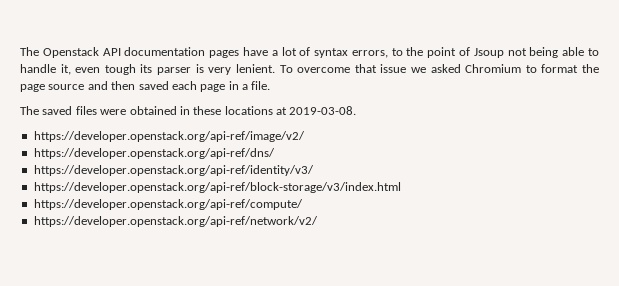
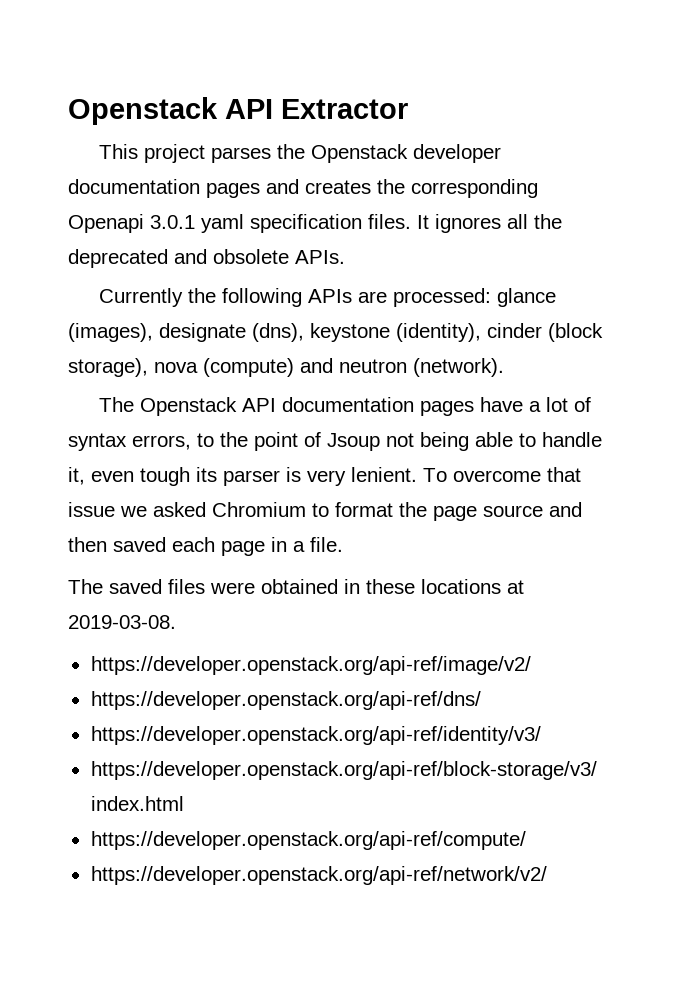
(20, 51) none -> [68,97,408,125] [99,144,502,163] [68,179,538,198] [68,214,562,233] [68,249,345,268] [99,288,557,307] [68,323,603,342] [68,358,504,377] Openstack API Extractor // This project parses the Openstack developer documentation pages and creates the corresponding Openapi 3.0.1 yaml specification files. It ignores all the deprecated and obsolete APIs. // Currently the following APIs are processed: glance (images), designate (dns), keystone (identity), cinder (block storage), nova (compute) and neutron (network). //

